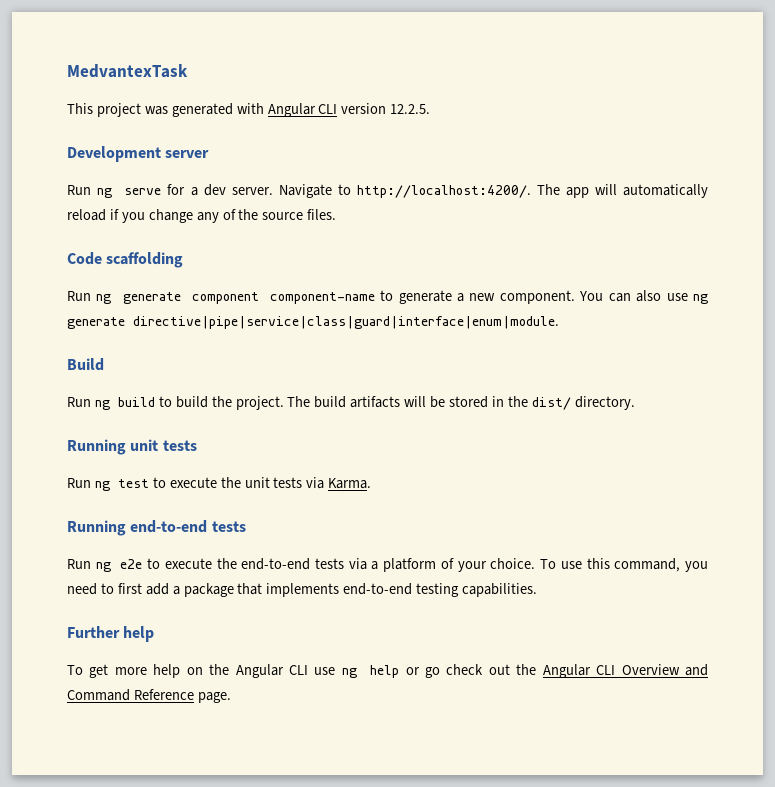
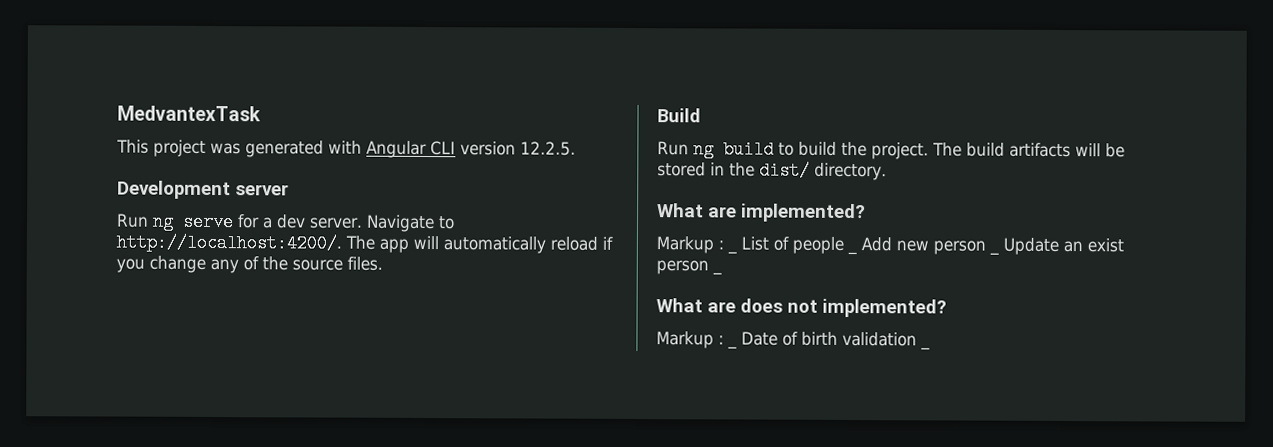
[67,252,184,268] [67,290,708,304] [67,316,559,329] // Code scaffolding // Run ng generate component component-name to generate a new component. You can also use ng generate directive|pipe|service|class|guard|interface|enum|module. -> (383, 263) none
[67,439,197,455] [67,477,372,491] [67,520,246,536] [67,558,709,572] [67,583,538,597] [67,626,155,642] [67,664,709,678] [67,689,231,703] Running unit tests // Run ng test to execute the unit tests via Karma. // Running end-to-end tests // Run ng e2e to execute the end-to-end tests via a platform of your choice. To use this command, you need to first add a package that implements end-to-end testing capabilities. // Further help // To get more help on the Angular CLI use ng help or go check out the Angular CLI Overview and Command Reference page. -> [657,203,866,223] [656,236,1124,256] [656,260,722,276] [656,298,947,318] [656,331,930,351] What are implemented? // Markup : _ List of people _ Add new person _ Update an exist person _ // What are does not implemented? // Markup : _ Date of birth validation _

